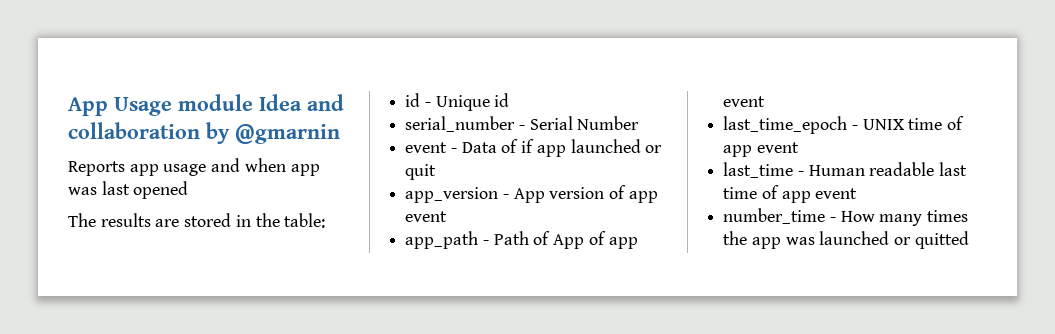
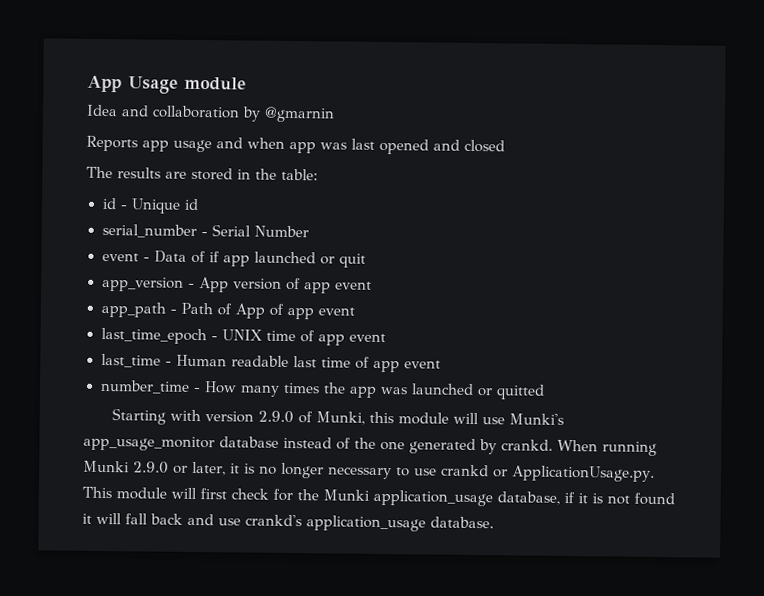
(253, 102) none -> (246, 83) //
(189, 190) none -> [433,139,505,153] and closed
(969, 240) none -> [111,408,564,425] [83,435,657,456] [83,460,655,482] [82,486,675,507] [82,512,494,532] // Starting with version 2.9.0 of Munki, this module will use Munki's app_usage_monitor database instead of the one generated by crankd. When running Munki 2.9.0 or later, it is no longer necessary to use crankd or ApplicationUsage.py. This module will first check for the Munki application_usage database, if it is not found it will fall back and use crankd's application_usage database.

